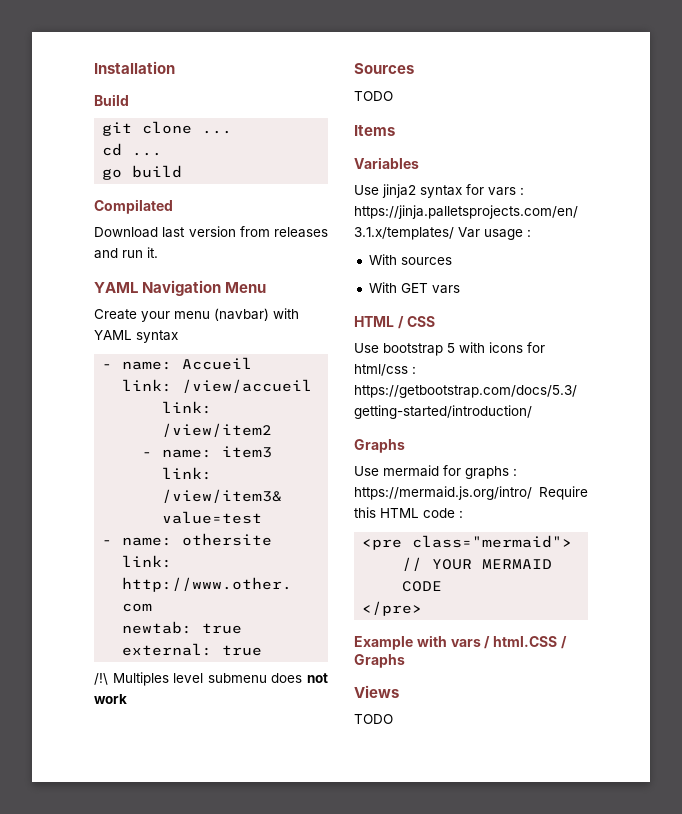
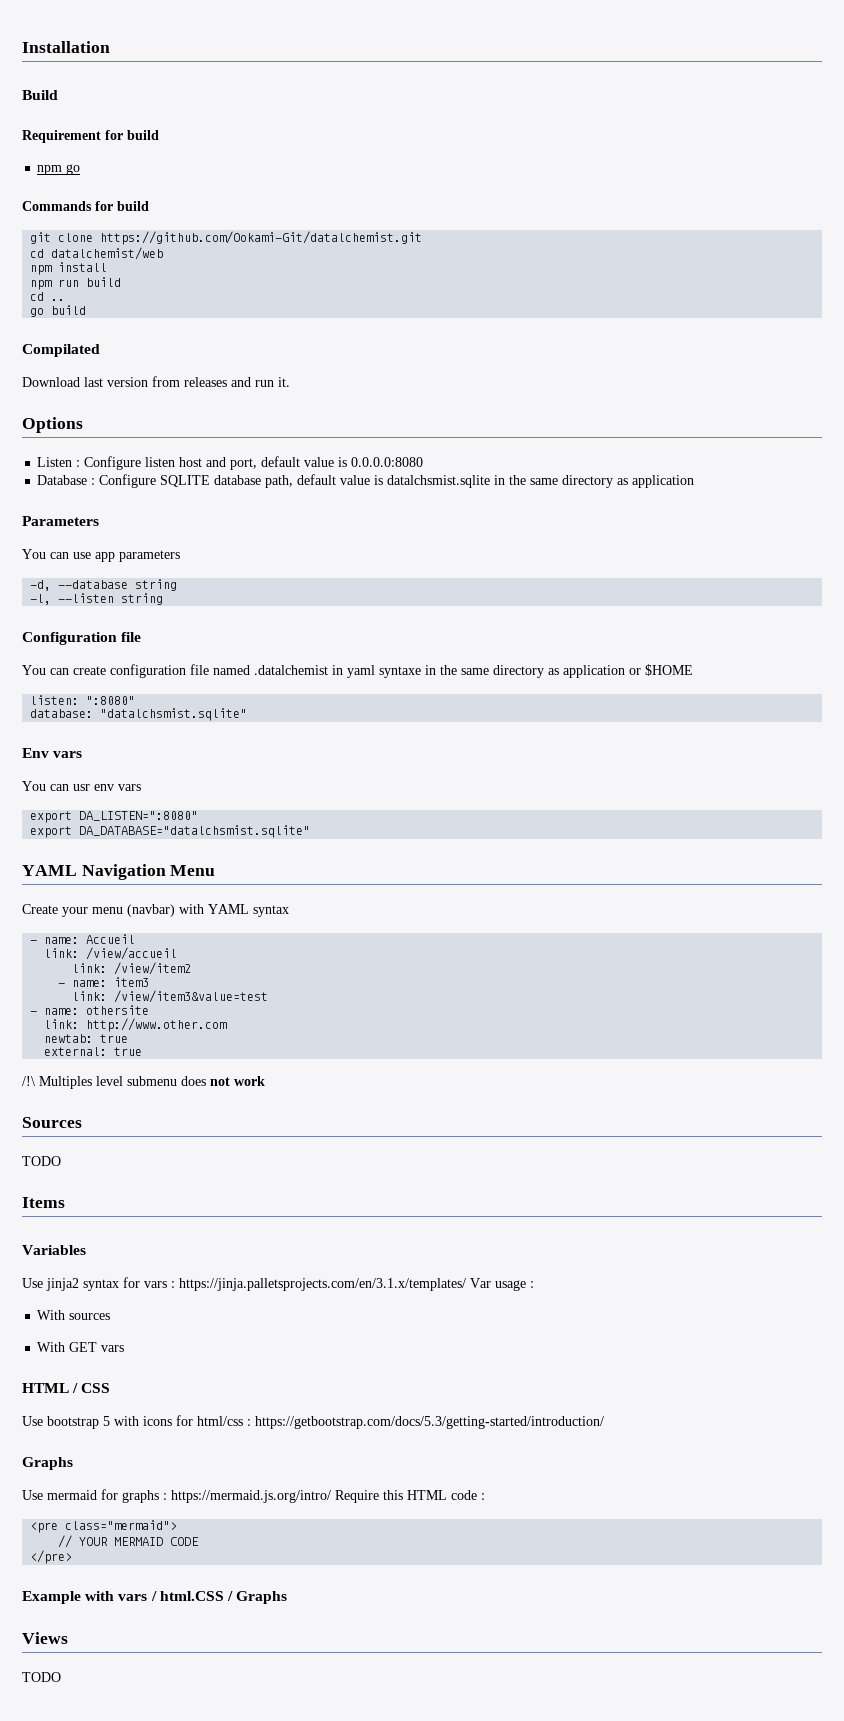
(129, 100) none -> [22,130,159,143] [37,164,81,175] [22,201,149,211] // Requirement for build // npm go // Commands for build
[202,130,233,134] [102,143,163,156] ... // cd ... -> [100,231,423,245] [30,247,164,260] [30,262,108,275] [30,277,122,290] [30,292,66,301] https://github.com/Ookami-Git/datalchemist.git // cd datalchemist/web // npm install // npm run build // cd ..
(158, 252) none -> [22,417,83,433] [37,456,424,470] [37,474,695,488] [22,516,99,526] [22,549,180,562] [30,579,178,591] [30,593,164,605] [22,632,142,645] [22,664,693,678] [30,695,136,705] [30,708,248,721] [22,748,83,758] [22,781,141,791] [30,811,199,823] [30,825,311,838] // Options // Listen : Configure listen host and port, default value is 0.0.0.0:8080 // Database : Configure SQLITE database path, default value is datalchsmist.sqlite in the same directory as application // Parameters // You can use app parameters // -d, --database string // -l, --listen string // Configuration file // You can create configuration file named .datalchemist in yaml syntaxe in the same directory as application or $HOME // listen: ":8080" // database: "datalchsmist.sqlite" // Env vars // You can usr env vars // export DA_LISTEN=":8080" // export DA_DATABASE="datalchsmist.sqlite"

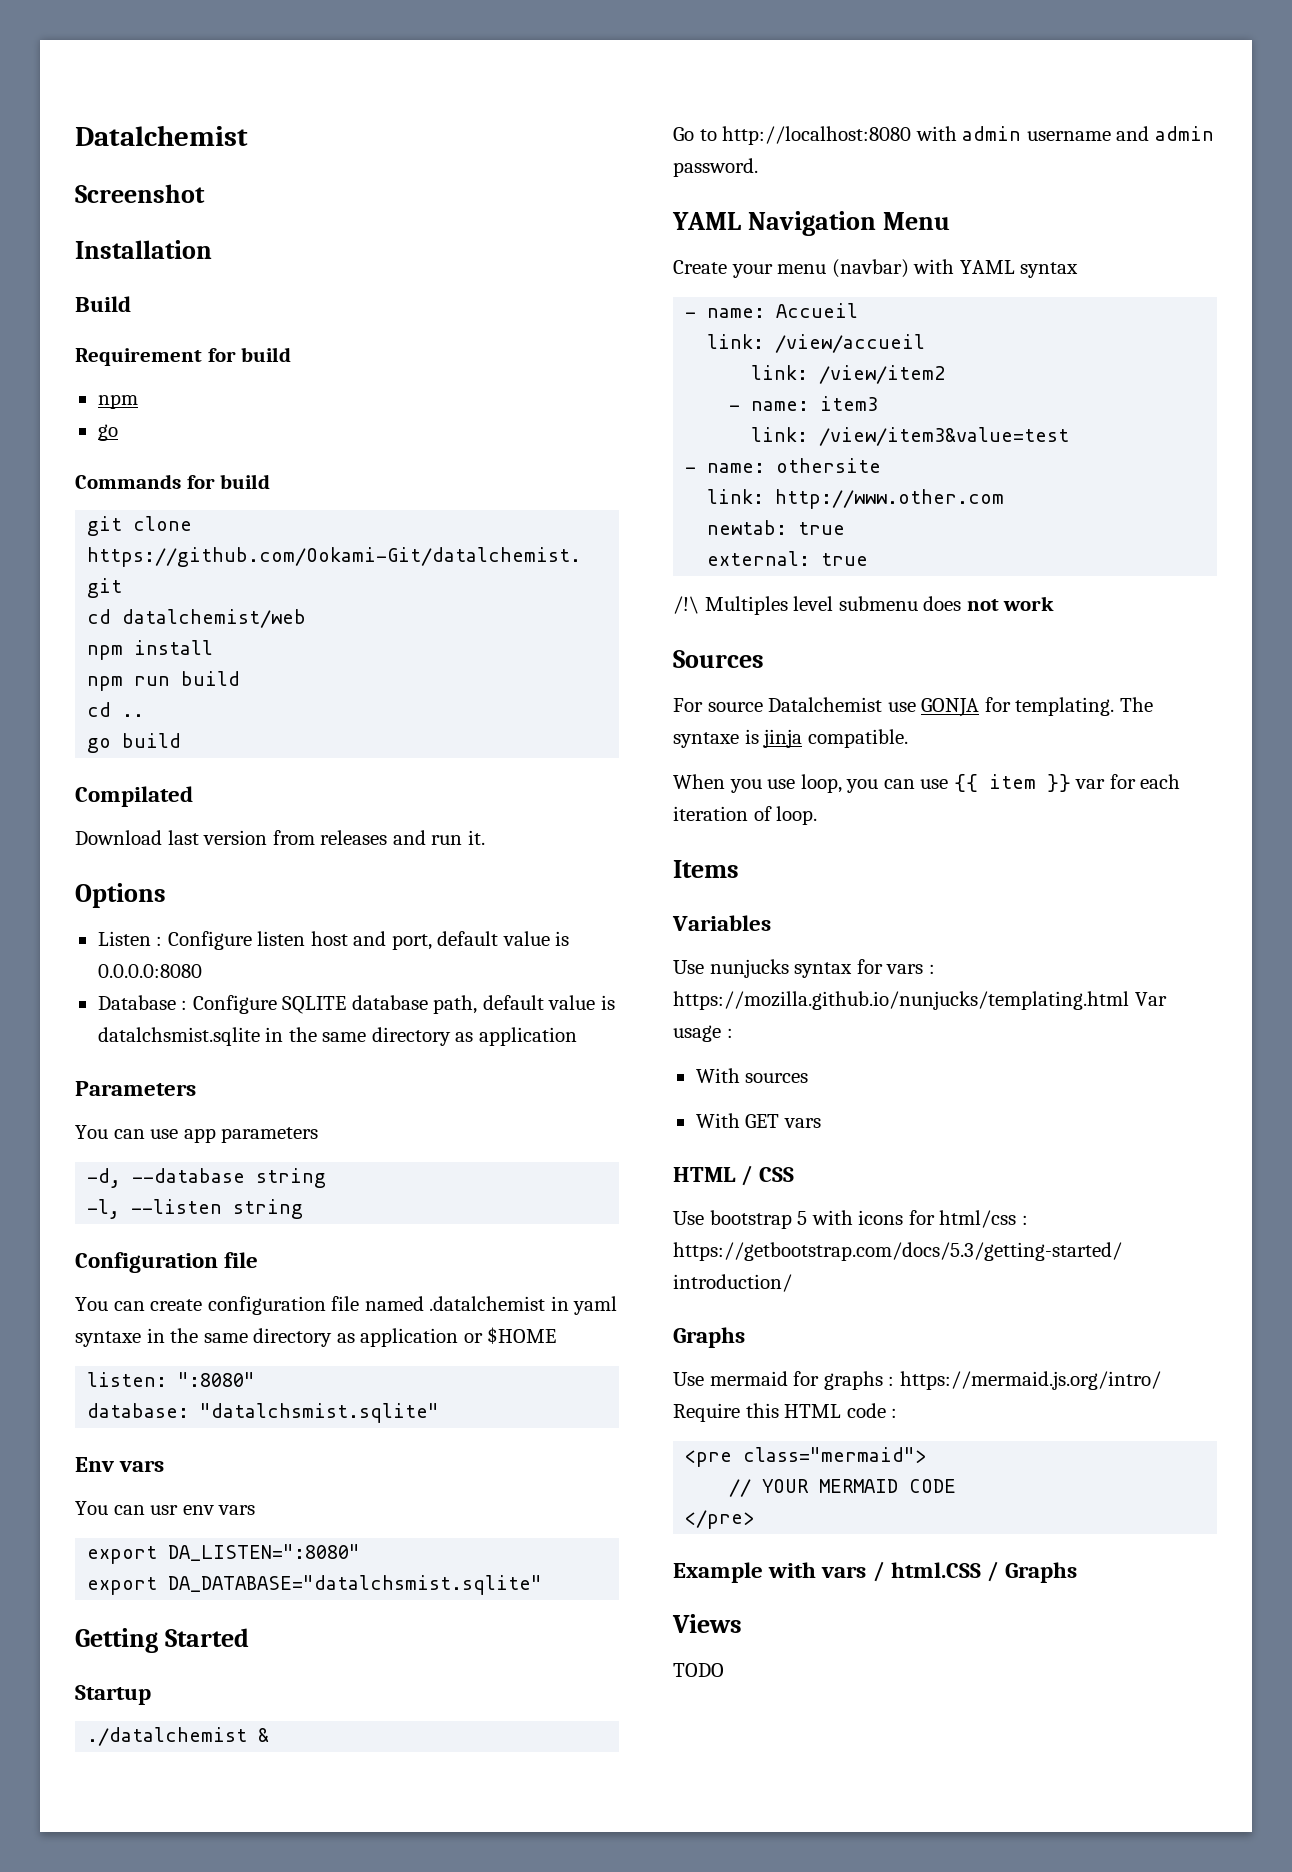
(22, 47) none -> [75,125,248,146] [75,184,205,203] Datalchemist // Screenshot //
(63, 170) none -> (138, 401) //
(311, 831) none -> [75,1628,249,1653] [75,1685,151,1705] [87,1727,270,1746] [673,126,1214,145] [673,158,758,177] // Getting Started // Startup // ./datalchemist & // Go to http://localhost:8080 with admin username and admin password.
[22,1156,61,1166] TODO -> [673,697,1153,717] [673,729,908,748] [673,774,1181,793] [673,806,818,825] For source Datalchemist use GONJA for templating. The syntaxe is jinja compatible. // When you use loop, you can use {{ item }} var for each iteration of loop.
[46,1278,79,1291] jinja2 -> [709,959,789,978] nunjucks
[179,1278,466,1291] https://jinja.palletsprojects.com/en/3.1.x/templates/ -> [673,991,1129,1010] https://mozilla.github.io/nunjucks/templating.html

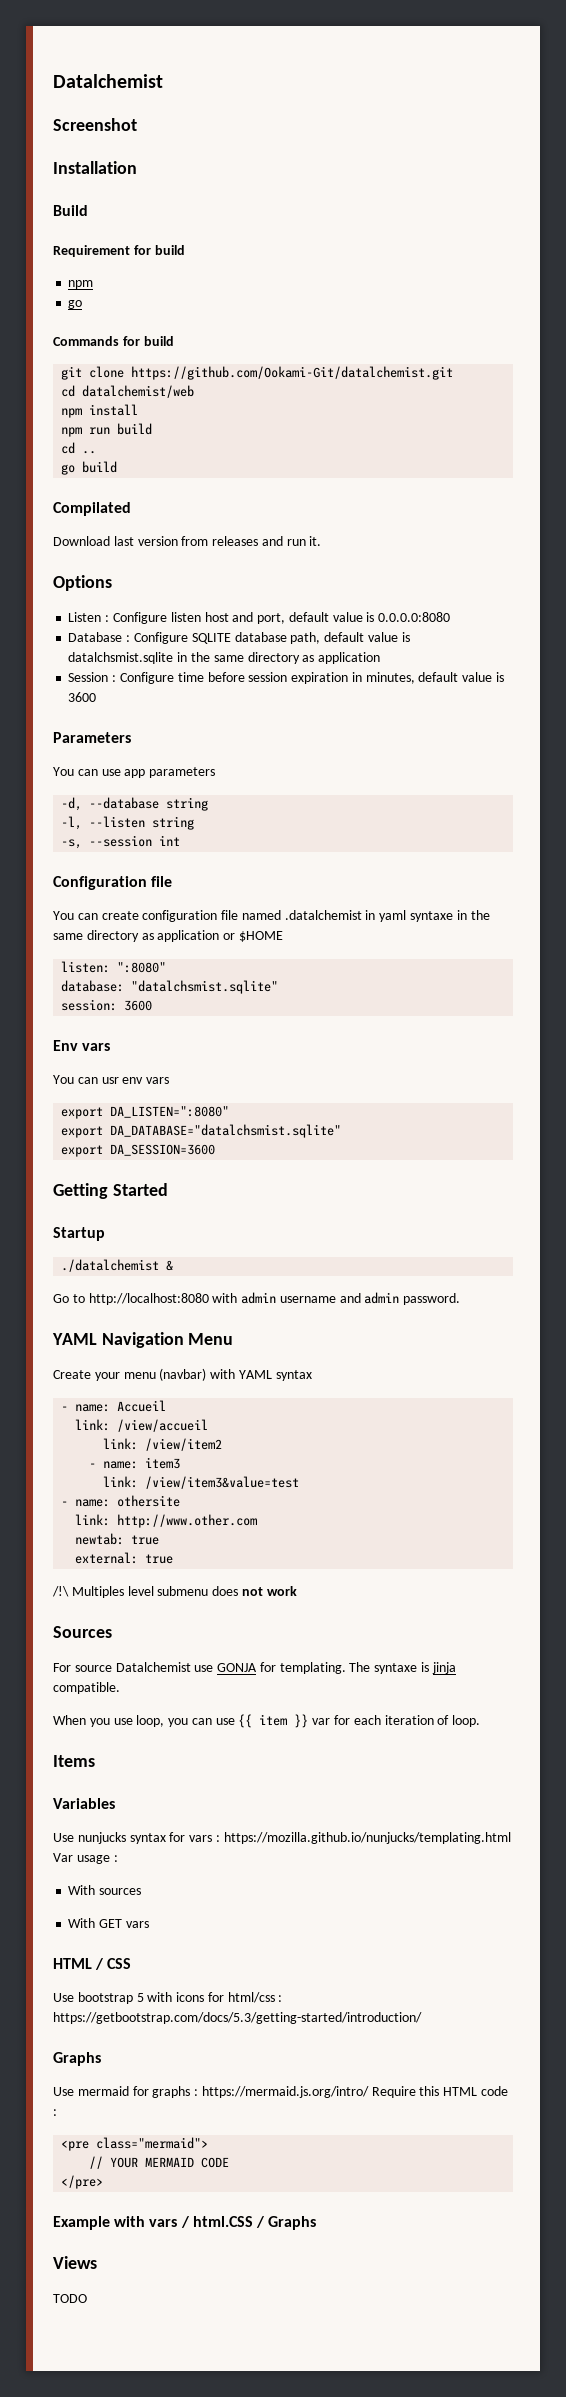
(577, 1036) none -> [68,672,504,684] [68,692,97,702] // Session : Configure time before session expiration in minutes, default value is 3600
(304, 1209) none -> [61,835,181,849] // -s, --session int
(440, 1413) none -> [61,999,153,1011] // session: 3600
(543, 1585) none -> [61,1144,216,1157] // export DA_SESSION=3600

